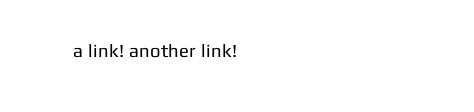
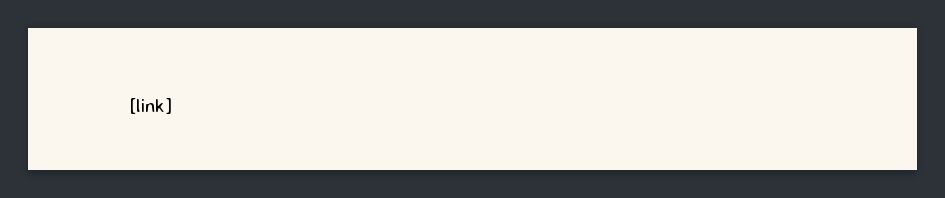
[73,44,237,58] a link! another link! -> [129,98,172,114] [link]

